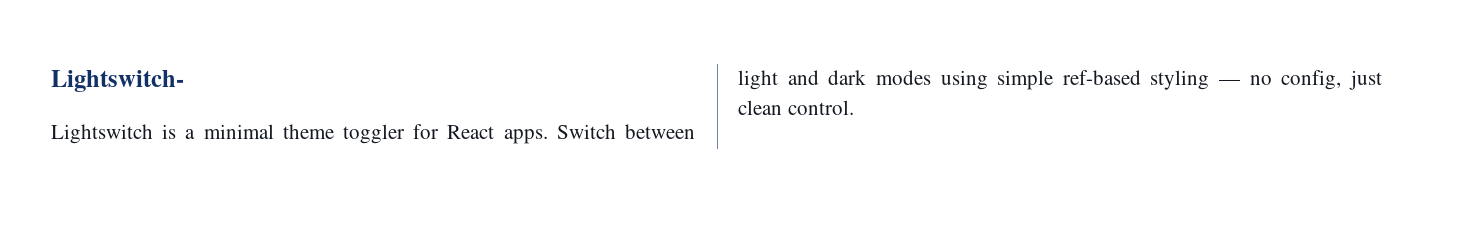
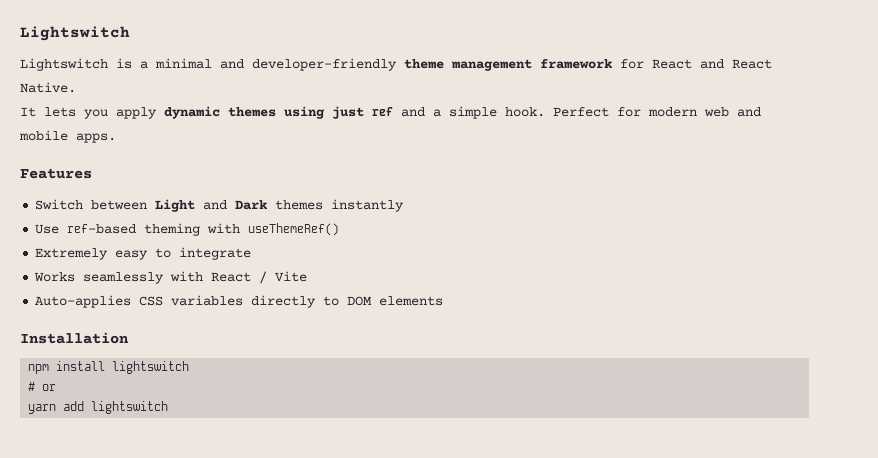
[51,70,184,92] Lightswitch- -> [20,26,130,41] Lightswitch
[282,124,495,144] theme toggler for React -> [220,58,772,71] [20,82,76,93] [20,106,761,119] [19,130,68,141] and developer-friendly theme management framework for React and React Native. // It lets you apply dynamic themes using just ref and a simple hook. Perfect for modern web and mobile
(548, 136) none -> [20,168,92,179] // Features //
[738,70,1382,90] [738,100,854,115] light and dark modes using simple ref-based styling — no config, just clean control. -> [155,199,405,212] [35,223,340,236] [35,247,252,260] [34,271,308,284] [35,295,444,308] [20,332,129,344] [28,361,190,374] [28,382,57,391] [28,401,169,414] Light and Dark themes instantly // Use ref-based theming with useThemeRef() // Extremely easy to integrate // Works seamlessly with React / Vite // Auto-applies CSS variables directly to DOM elements // Installation // npm install lightswitch // # or // yarn add lightswitch

